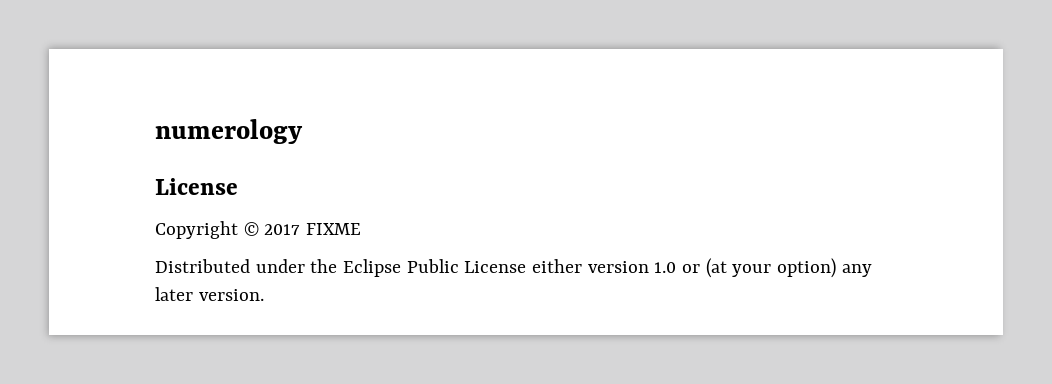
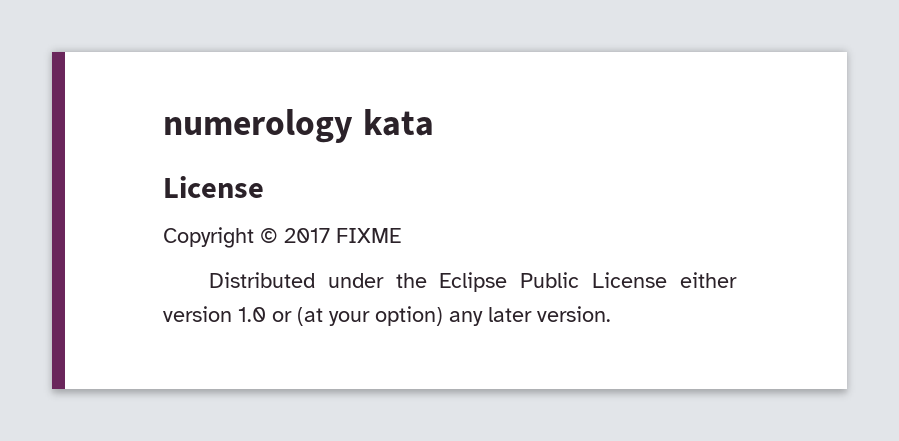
(303, 131) none -> [362,109,434,136] kata

